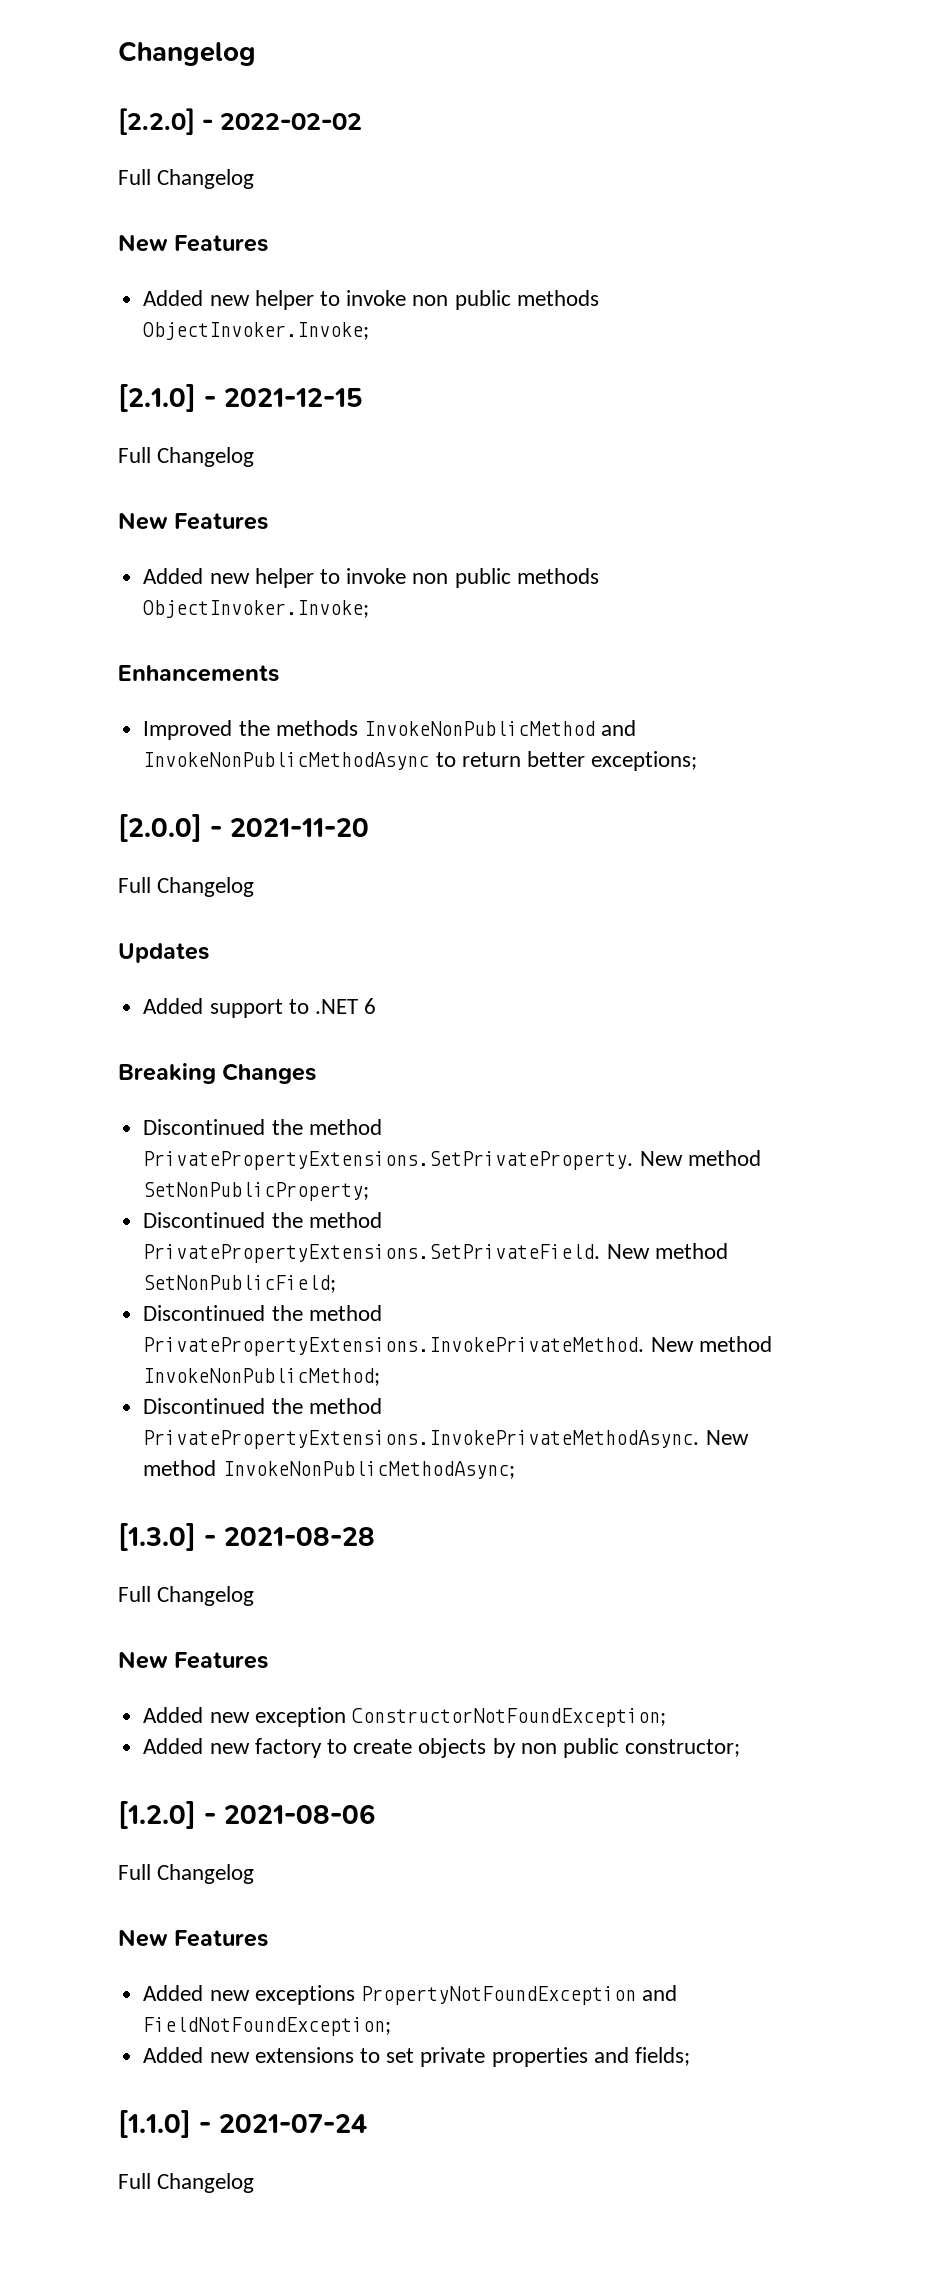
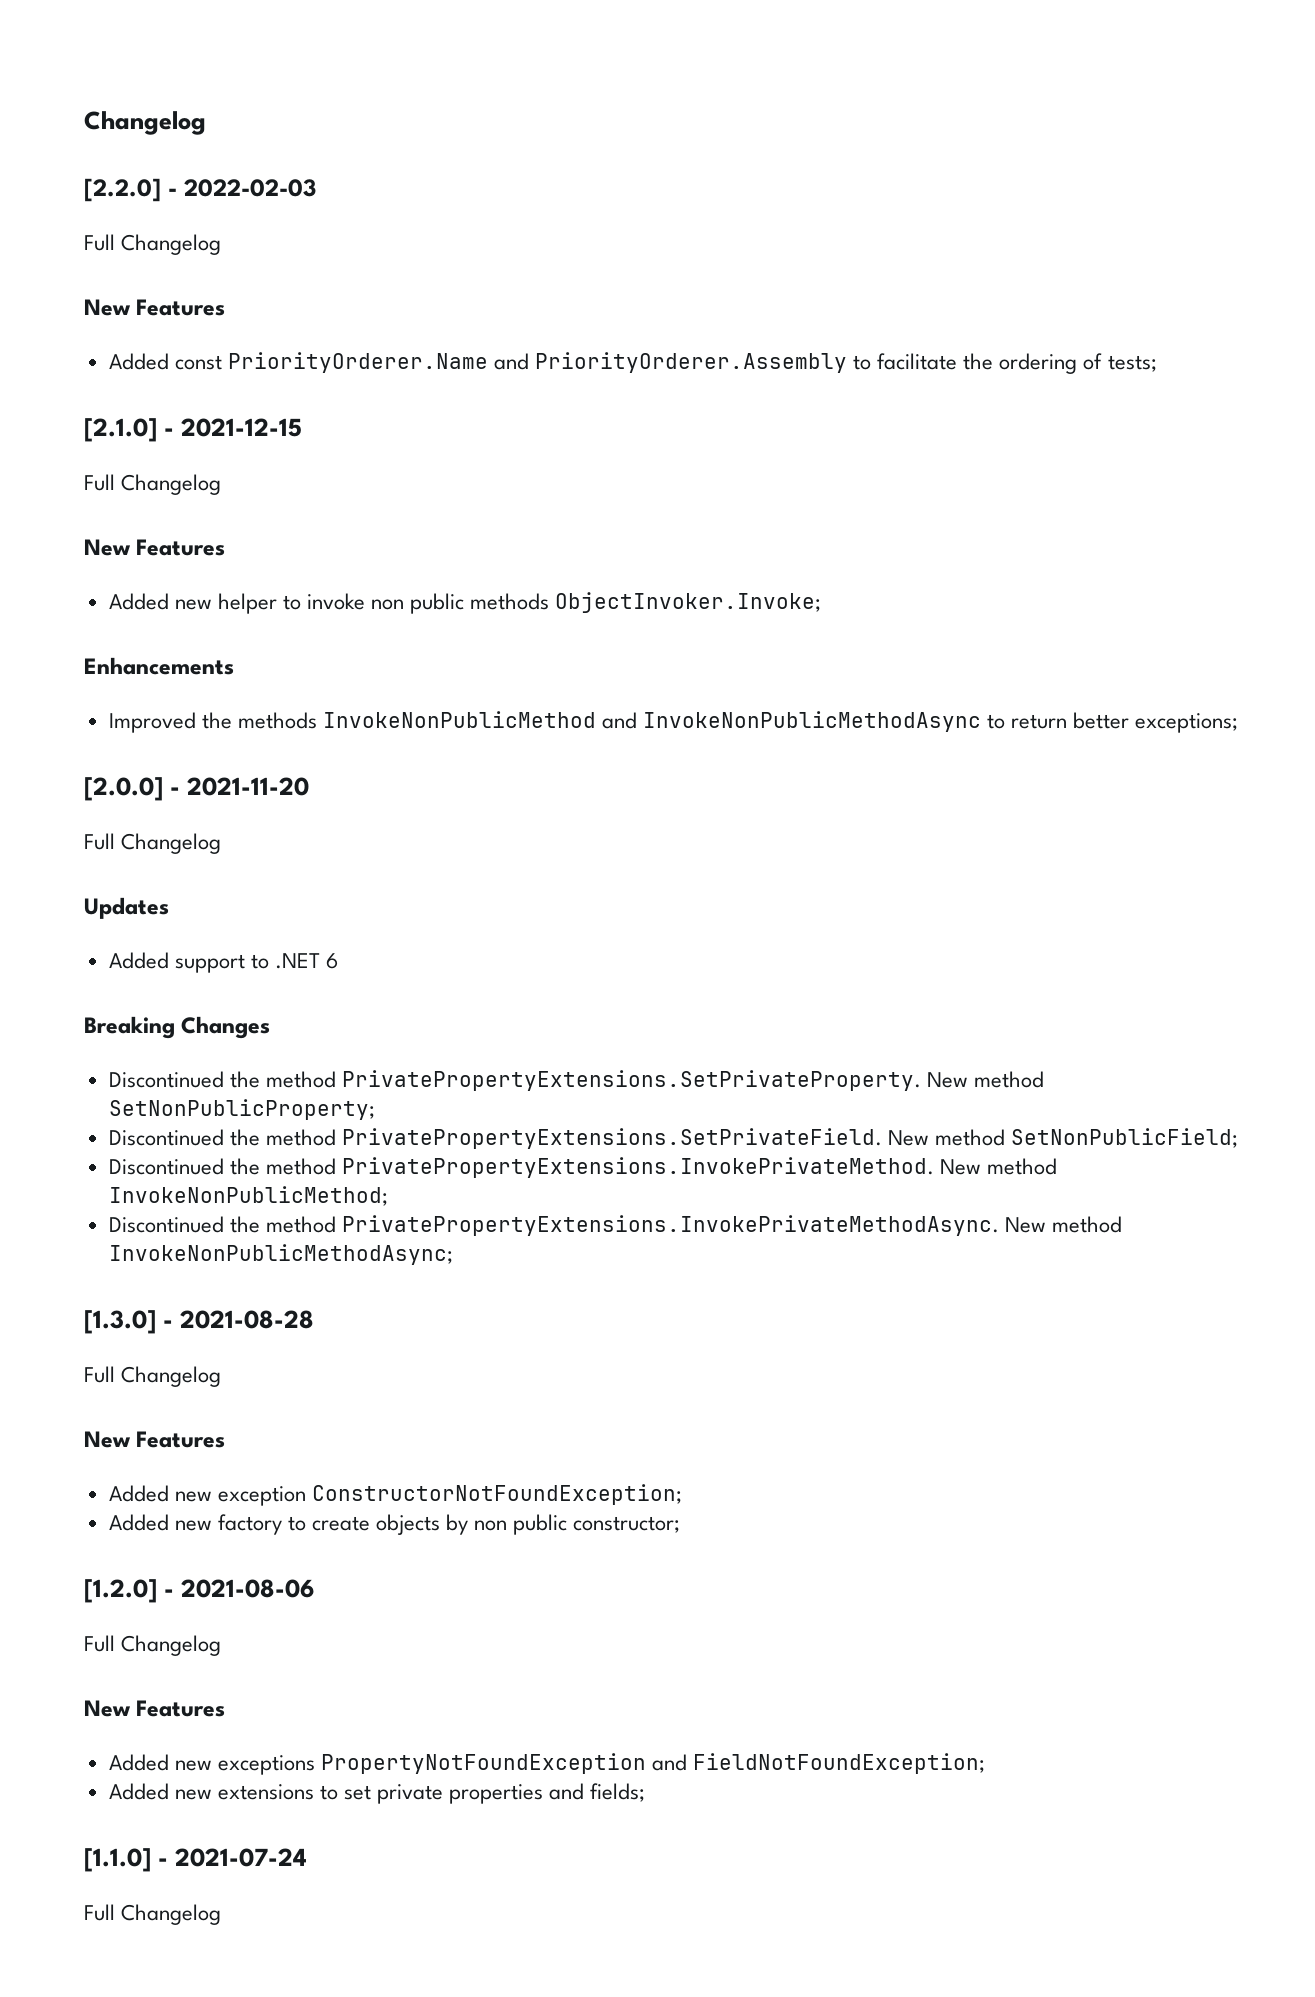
[220,113,362,130] [118,169,255,189] [118,234,269,252] [143,290,599,310] [143,322,370,340] 2022-02-02 // Full Changelog // New Features // Added new helper to invoke non public methods ObjectInvoker.Invoke; -> [184,179,316,197] [84,234,222,255] [84,299,226,316] [108,352,1157,374] 2022-02-03 // Full Changelog // New Features // Added const PriorityOrderer.Name and PriorityOrderer.Assembly to facilitate the ordering of tests;

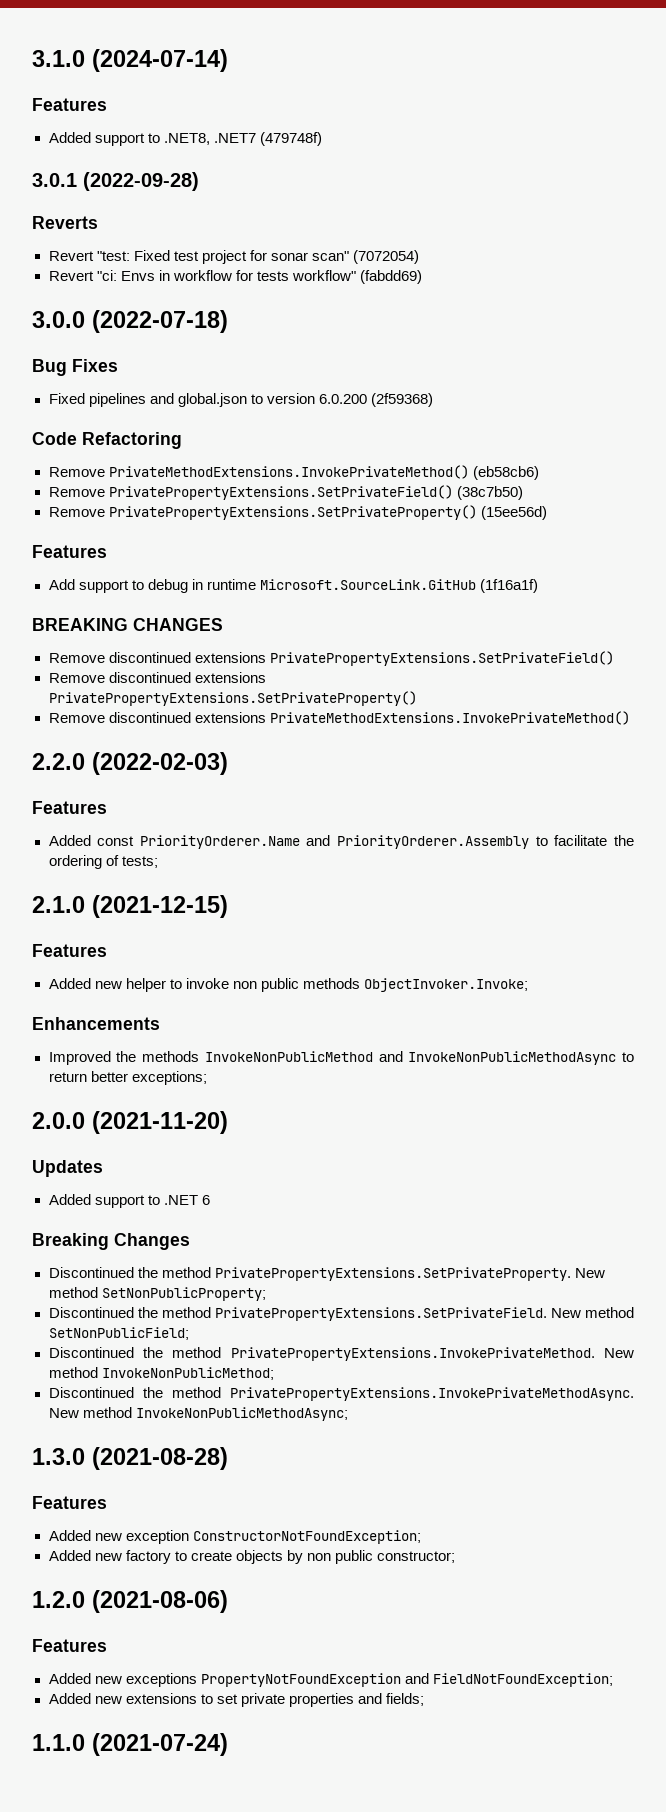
[84,111,206,135] [84,178,316,202] [84,234,222,255] [84,299,131,316] Changelog // [2.2.0] - 2022-02-03 // Full Changelog // New -> [32,49,228,72] [32,98,107,111] [48,132,322,146] [32,172,199,191] [32,216,98,229] [48,250,419,264] [48,270,422,284] [32,310,228,333] [32,359,118,376] [48,393,433,407] [32,432,182,449] [48,465,539,480] [48,485,523,500] [48,505,547,520] [32,545,107,558] [48,579,538,593] [32,618,223,631] [48,651,614,666] [48,672,266,683] [48,691,417,706] [48,711,630,725] [32,752,228,775] 3.1.0 (2024-07-14) // Features // Added support to .NET8, .NET7 (479748f) // 3.0.1 (2022-09-28) // Reverts // Revert "test: Fixed test project for sonar scan" (7072054) // Revert "ci: Envs in workflow for tests workflow" (fabdd69) // 3.0.0 (2022-07-18) // Bug Fixes // Fixed pipelines and global.json to version 6.0.200 (2f59368) // Code Refactoring // Remove PrivateMethodExtensions.InvokePrivateMethod() (eb58cb6) // Remove PrivatePropertyExtensions.SetPrivateField() (38c7b50) // Remove PrivatePropertyExtensions.SetPrivateProperty() (15ee56d) // Features // Add support to debug in runtime Microsoft.SourceLink.GitHub (1f16a1f) // BREAKING CHANGES // Remove discontinued extensions PrivatePropertyExtensions.SetPrivateField() // Remove discontinued extensions PrivatePropertyExtensions.SetPrivateProperty() // Remove discontinued extensions PrivateMethodExtensions.InvokePrivateMethod() // 2.2.0 (2022-02-03) //
[84,418,303,442] [84,474,222,495] [84,539,131,556] [2.1.0] - 2021-12-15 // Full Changelog // New -> [32,895,228,918] 2.1.0 (2021-12-15) //
[84,777,310,801] [84,833,222,854] [2.0.0] - 2021-11-20 // Full Changelog -> [32,1111,228,1134] 2.0.0 (2021-11-20)
[84,1310,315,1334] [84,1366,222,1387] [84,1431,131,1448] [1.3.0] - 2021-08-28 // Full Changelog // New -> [32,1447,228,1470] 1.3.0 (2021-08-28) //
[84,1579,316,1603] [84,1635,222,1656] [84,1700,131,1717] [1.2.0] - 2021-08-06 // Full Changelog // New -> [32,1590,228,1613] 1.2.0 (2021-08-06) //
[84,1848,308,1872] [84,1904,222,1925] [1.1.0] - 2021-07-24 // Full Changelog -> [32,1733,228,1756] 1.1.0 (2021-07-24)

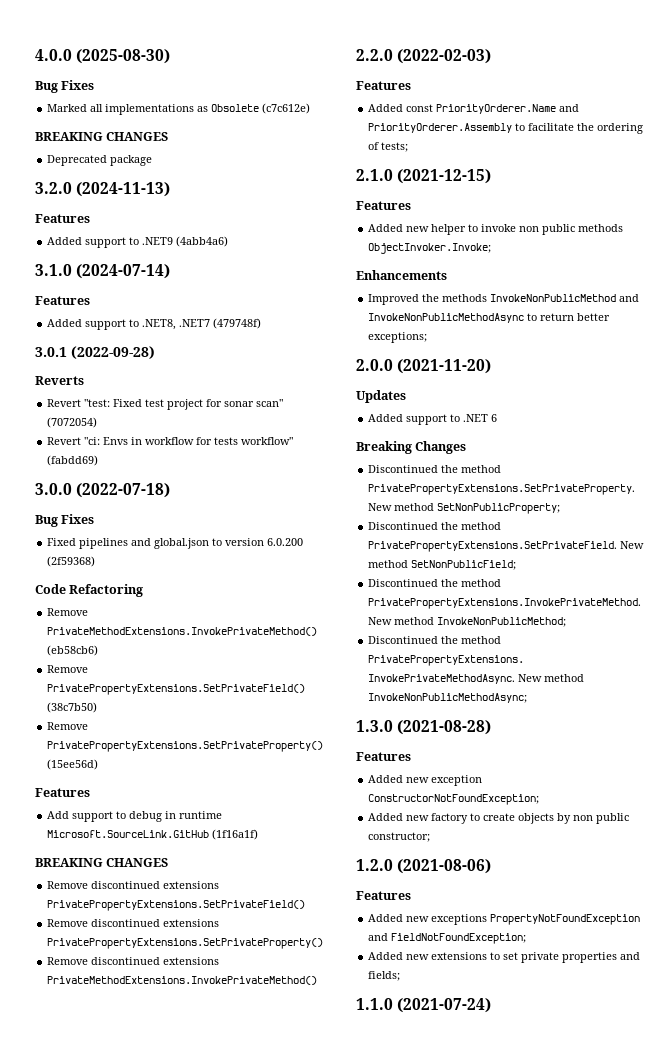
(32, 58) none -> [35,49,171,64] [35,80,95,93] [47,103,311,115] [35,132,169,141] [47,155,153,166] [35,182,171,197] [35,214,90,223] [47,236,229,248] 4.0.0 (2025-08-30) // Bug Fixes // Marked all implementations as Obsolete (c7c612e) // BREAKING CHANGES // Deprecated package // 3.2.0 (2024-11-13) // Features // Added support to .NET9 (4abb4a6) //

